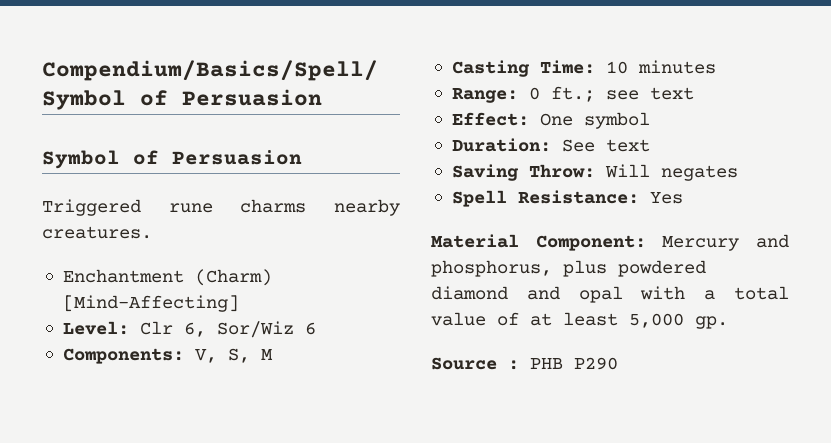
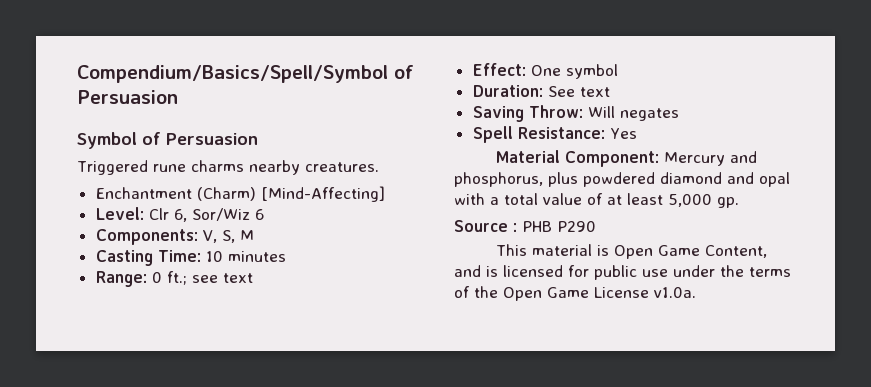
(618, 363) none -> [496,244,768,259] [454,265,791,280] [454,286,696,301] // This material is Open Game Content, and is licensed for public use under the terms of the Open Game License v1.0a.

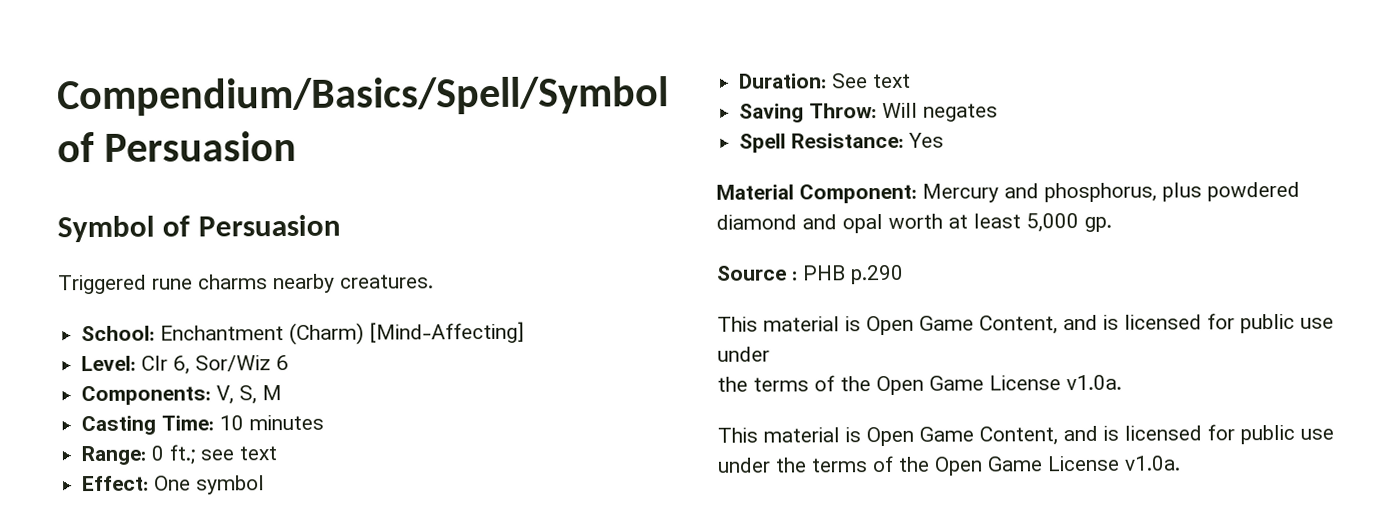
(379, 167) none -> [81,325,156,342] School:
[454,193,603,205] with a total value of -> [888,213,943,229] worth
[557,221,596,232] P290 -> [850,264,904,285] [717,313,1334,336] [717,346,770,362] [717,374,1122,396] p.290 // This material is Open Game Content, and is licensed for public use under // the terms of the Open Game License v1.0a.

